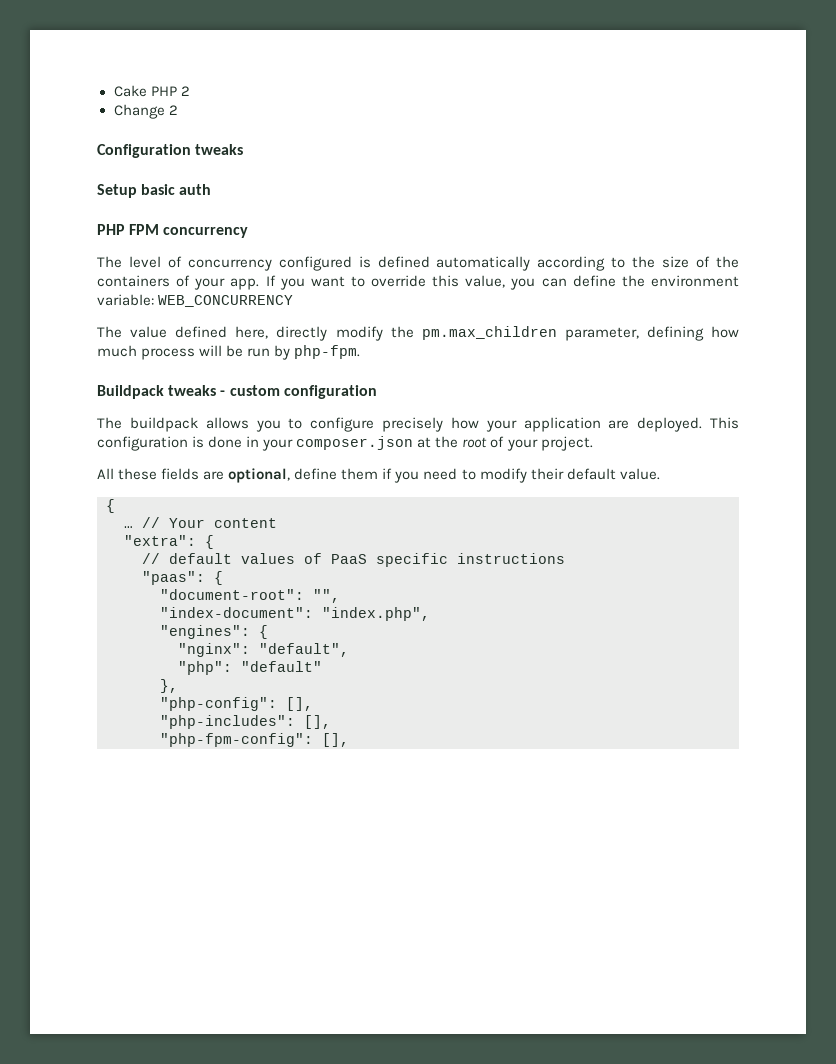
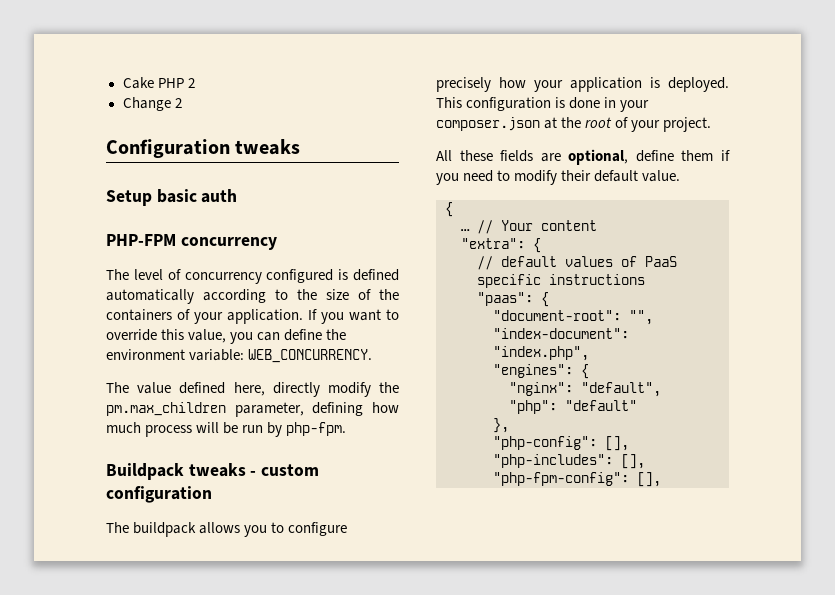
[97,224,160,235] PHP FPM -> [106,234,176,246] PHP-FPM
[230,278,260,290] app. -> [227,309,303,324] application.
[158,295,294,307] WEB_CONCURRENCY -> [248,349,373,363] WEB_CONCURRENCY.
[608,420,630,429] are -> [650,77,660,88] is

